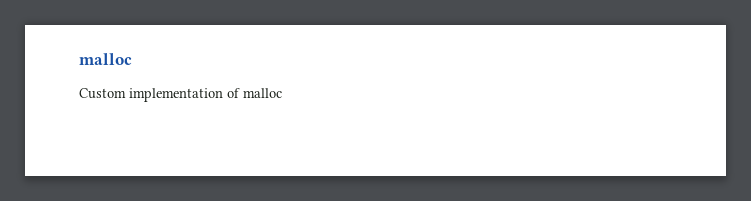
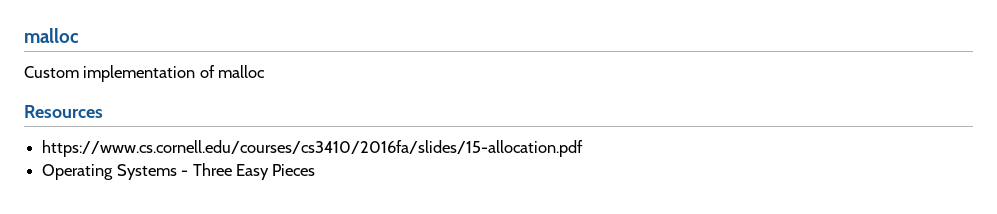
(282, 93) none -> [24,105,103,118] [42,140,584,157] [42,163,316,180] // Resources // https://www.cs.cornell.edu/courses/cs3410/2016fa/slides/15-allocation.pdf // Operating Systems - Three Easy Pieces

